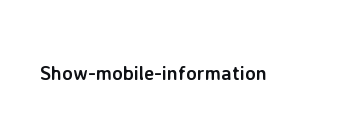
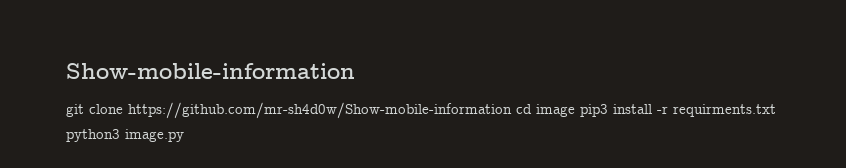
(267, 73) none -> [66,102,776,119] [66,129,184,142] // git clone https://github.com/mr-sh4d0w/Show-mobile-information cd image pip3 install -r requirments.txt python3 image.py

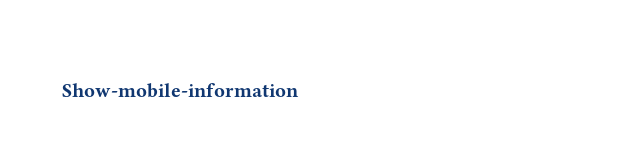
[66,102,776,119] [66,129,184,142] // git clone https://github.com/mr-sh4d0w/Show-mobile-information cd image pip3 install -r requirments.txt python3 image.py -> (299, 90) none

